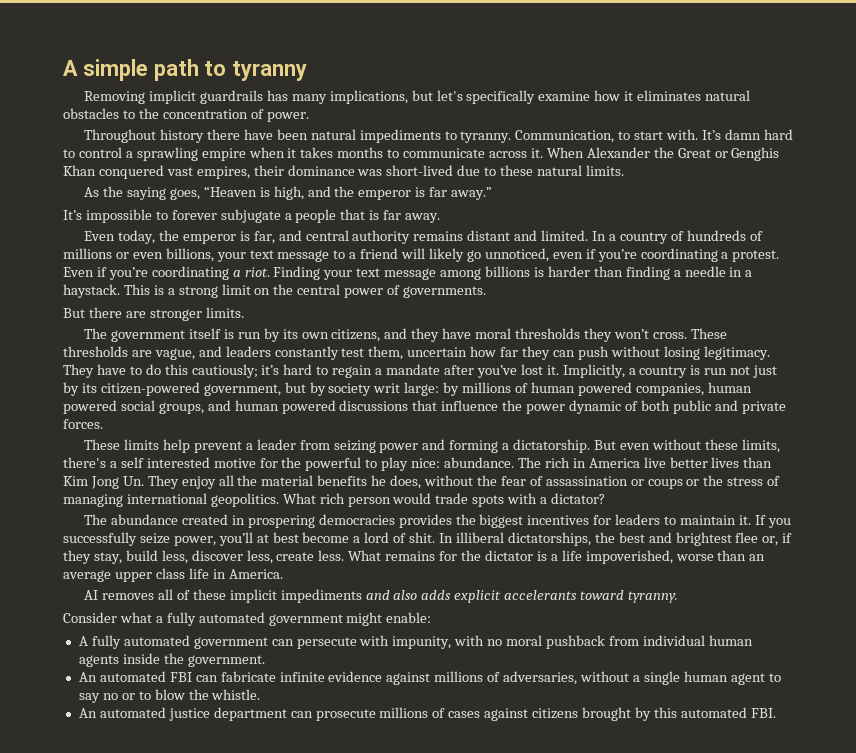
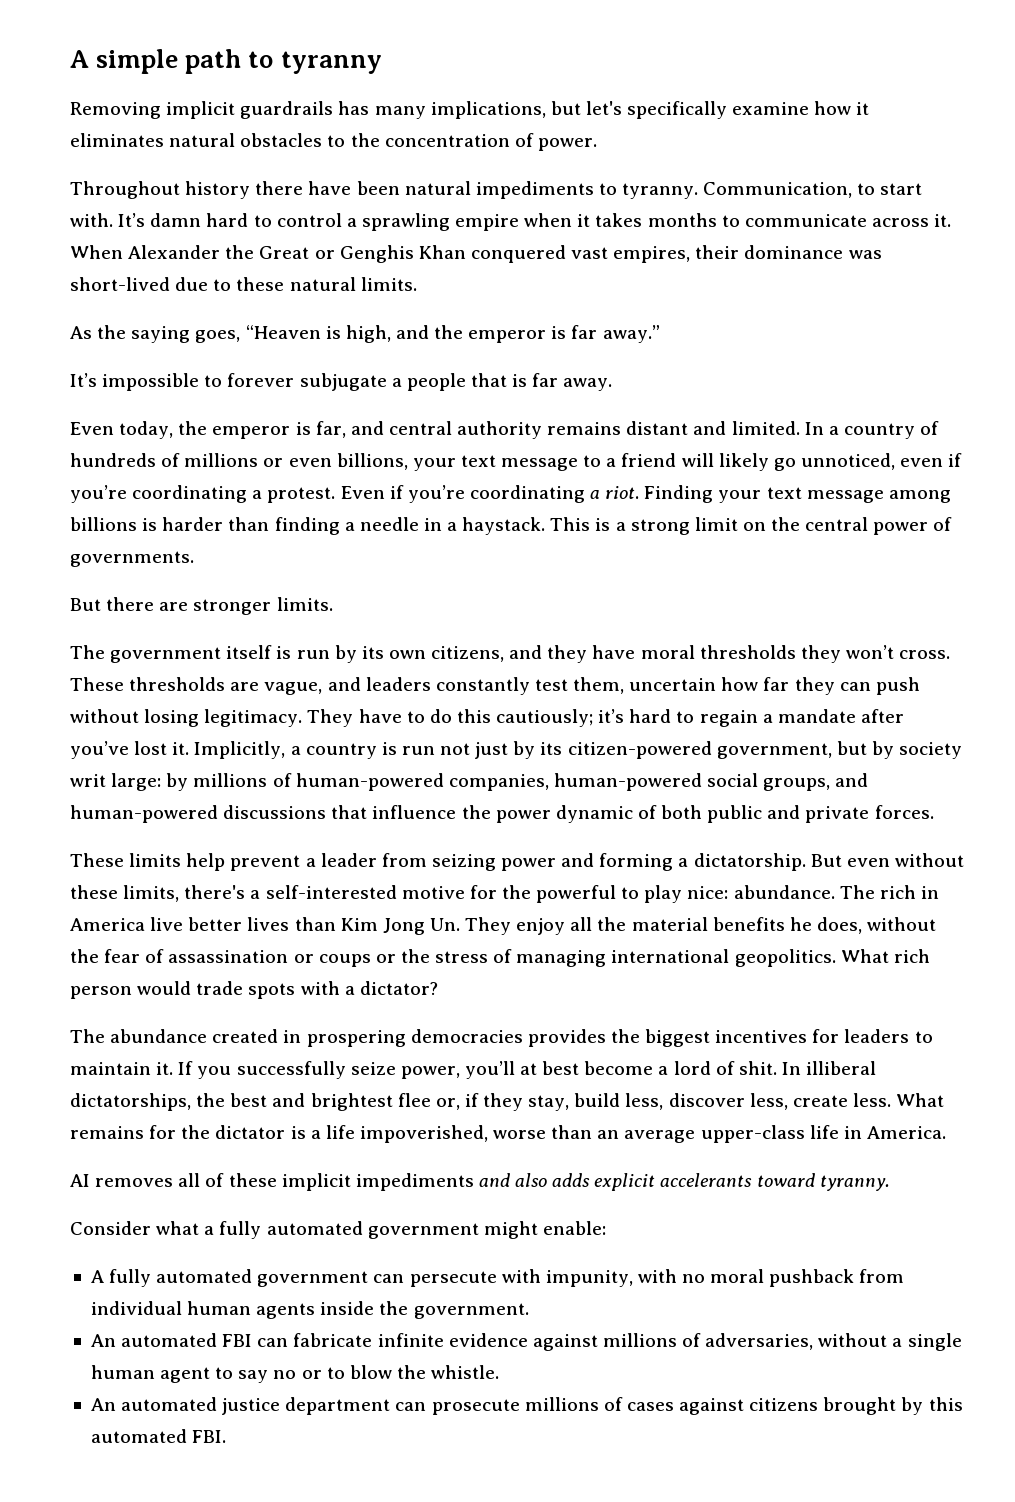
[530,382,752,396] [63,400,117,414] human powered companies, human powered -> [295,773,702,791] human-powered companies, human-powered
[234,400,336,414] human powered -> [70,805,218,823] human-powered
[120,457,210,468] self interested -> [265,885,397,899] self-interested
[114,568,185,582] upper class -> [700,1125,805,1143] upper-class

